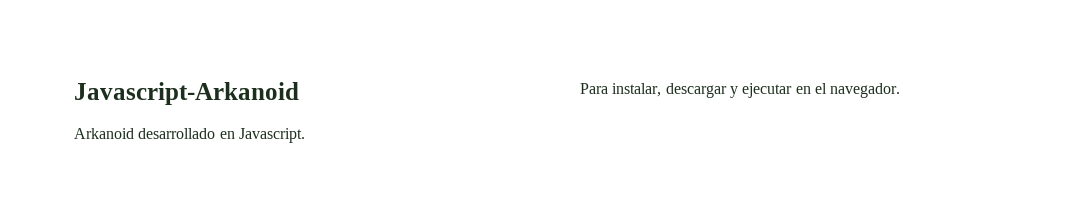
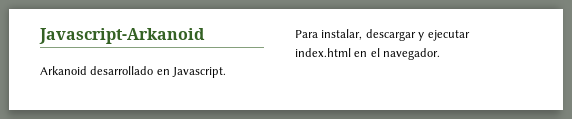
(793, 90) none -> [295,48,351,57] index.html

